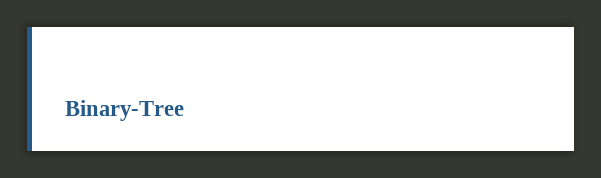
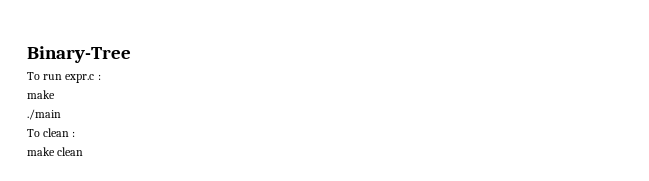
(184, 110) none -> [27,72,101,83] [27,90,55,99] [27,109,61,120] [27,128,76,137] [27,147,84,156] // To run expr.c : // make // ./main // To clean : // make clean

